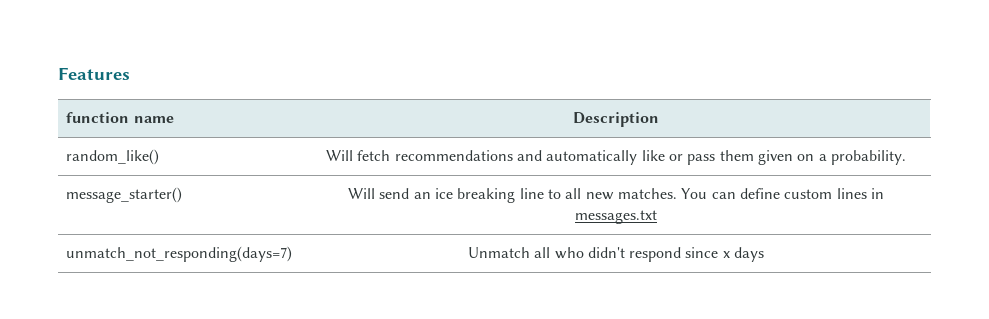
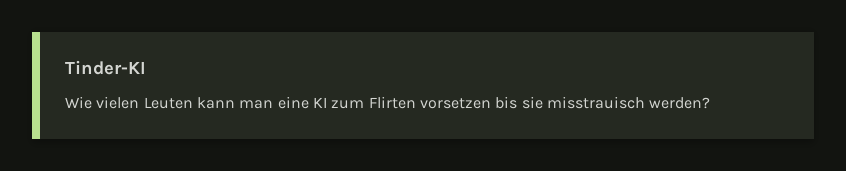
[58,67,130,80] [66,112,174,123] [573,112,659,127] [66,149,160,165] [326,150,906,165] [66,187,183,203] [348,188,884,203] [575,210,657,224] [66,246,293,262] [467,247,765,262] Features // function name | Description // random_like() | Will fetch recommendations and automatically like or pass them given on a probability. // message_starter() | Will send an ice breaking line to all new matches. You can define custom lines in messages.txt // unmatch_not_responding(days=7) | Unmatch all who didn't respond since x days -> [65,60,146,75] [65,96,711,109] Tinder-KI // Wie vielen Leuten kann man eine KI zum Flirten vorsetzen bis sie misstrauisch werden?

